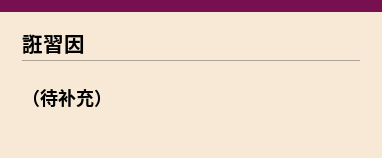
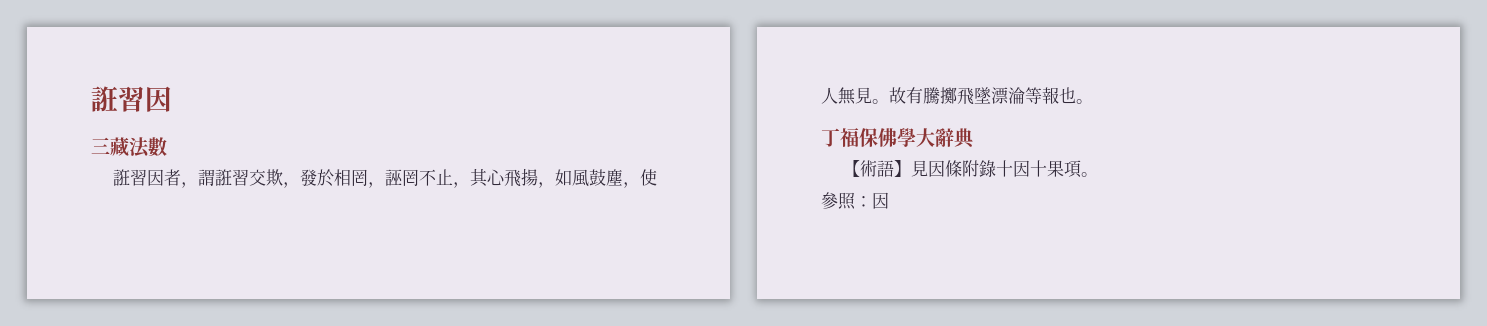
[22,89,112,108] （待补充） -> [91,137,167,158] [113,168,658,188] [821,87,1093,105] [821,128,976,149] [843,160,1099,178] [821,192,889,210] 三藏法數 // 誑習因者，謂誑習交欺，發於相罔，誣罔不止，其心飛揚，如風鼓塵，使人無見。故有騰擲飛墜漂淪等報也。 // 丁福保佛學大辭典 // 【術語】見因條附錄十因十果項。 // 參照：因

